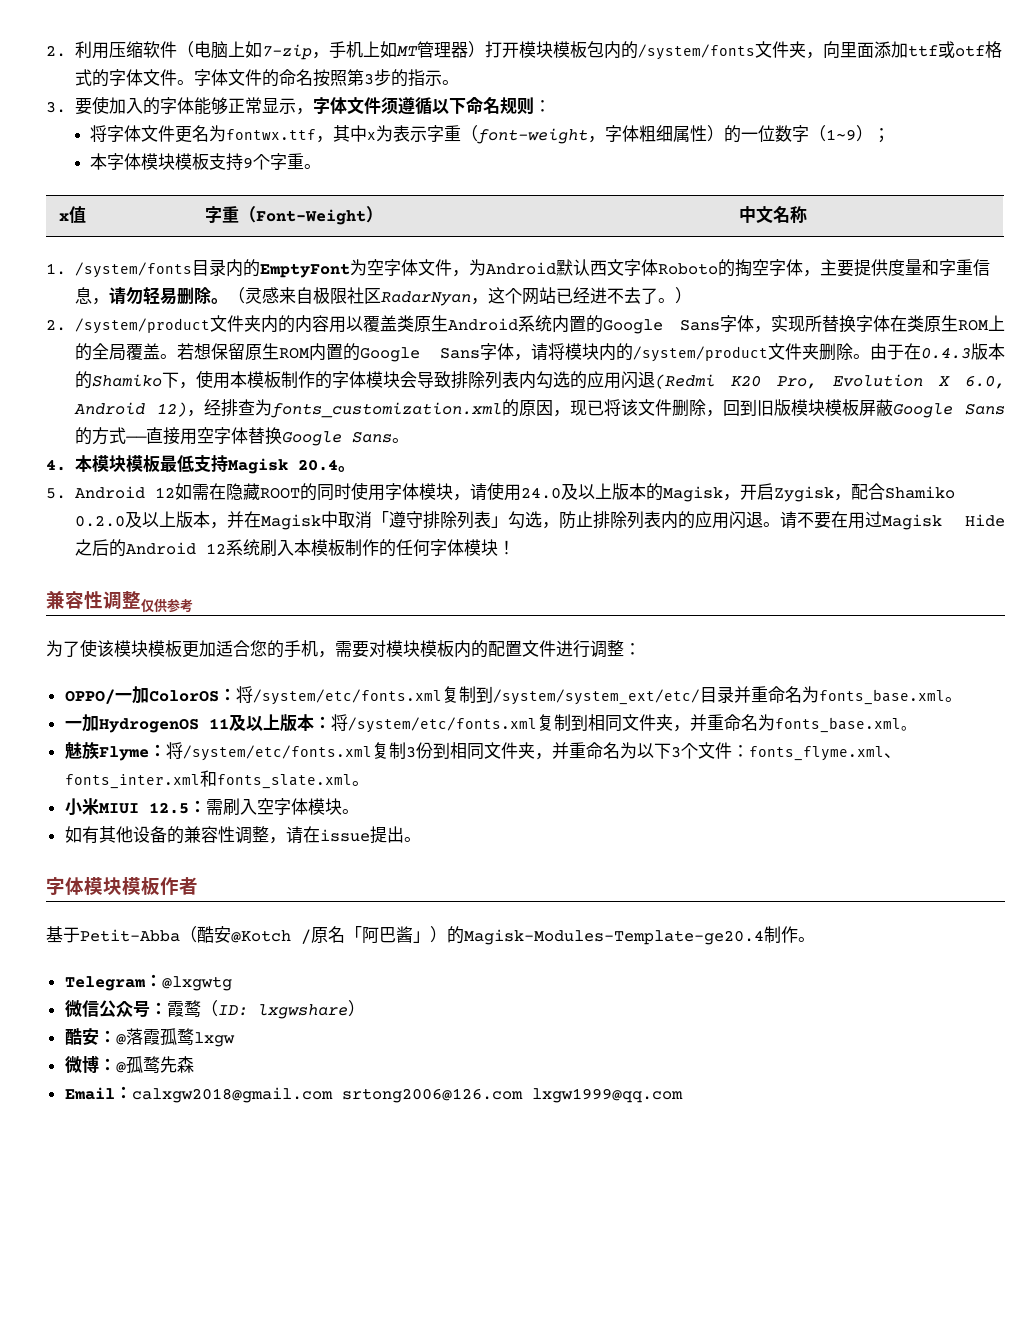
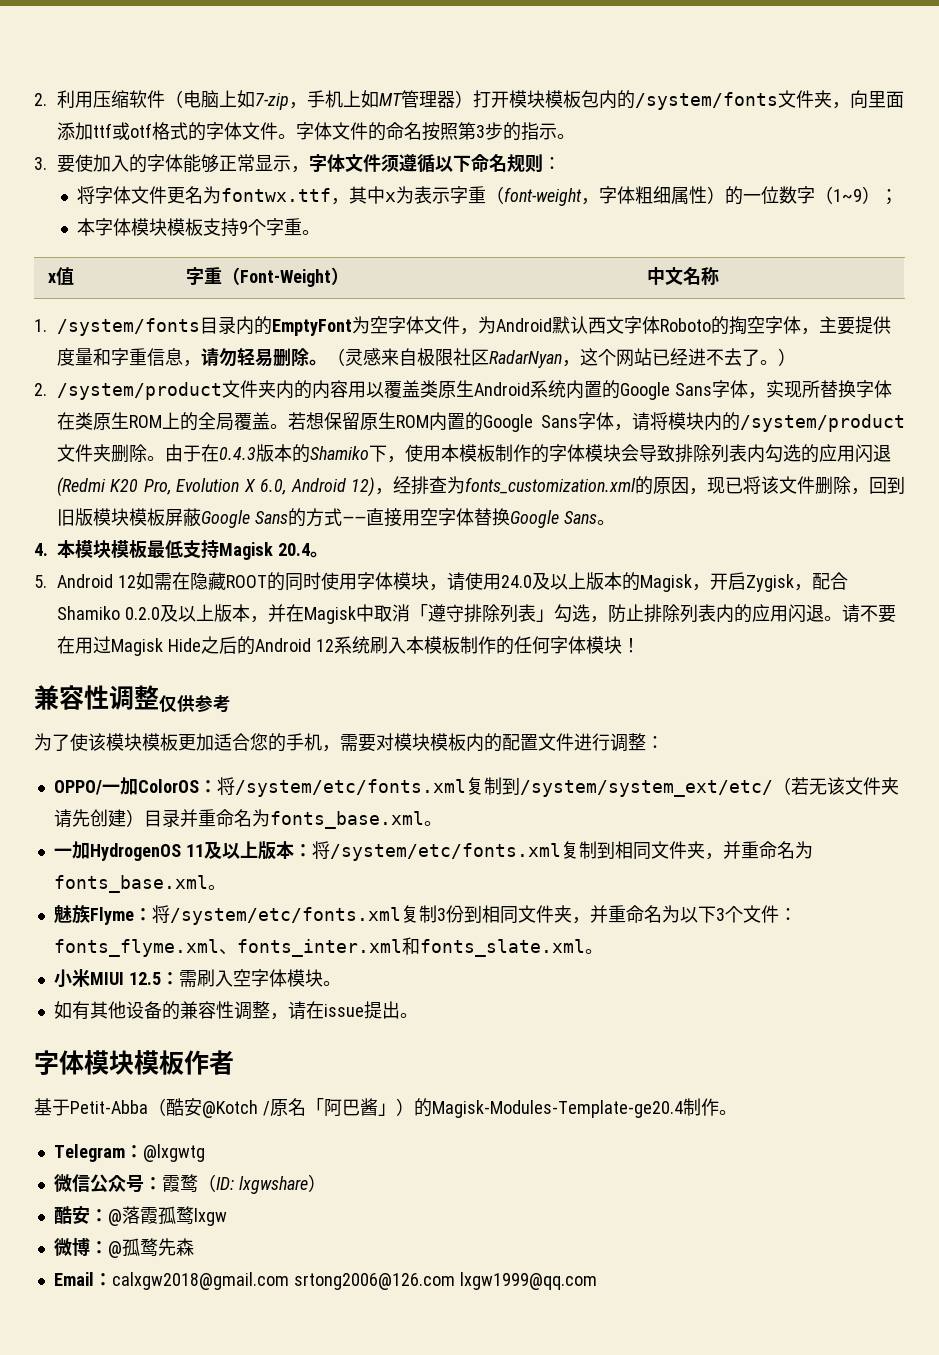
(700, 697) none -> [772,777,899,795] [53,809,144,828] （若无该文件夹请先创建）

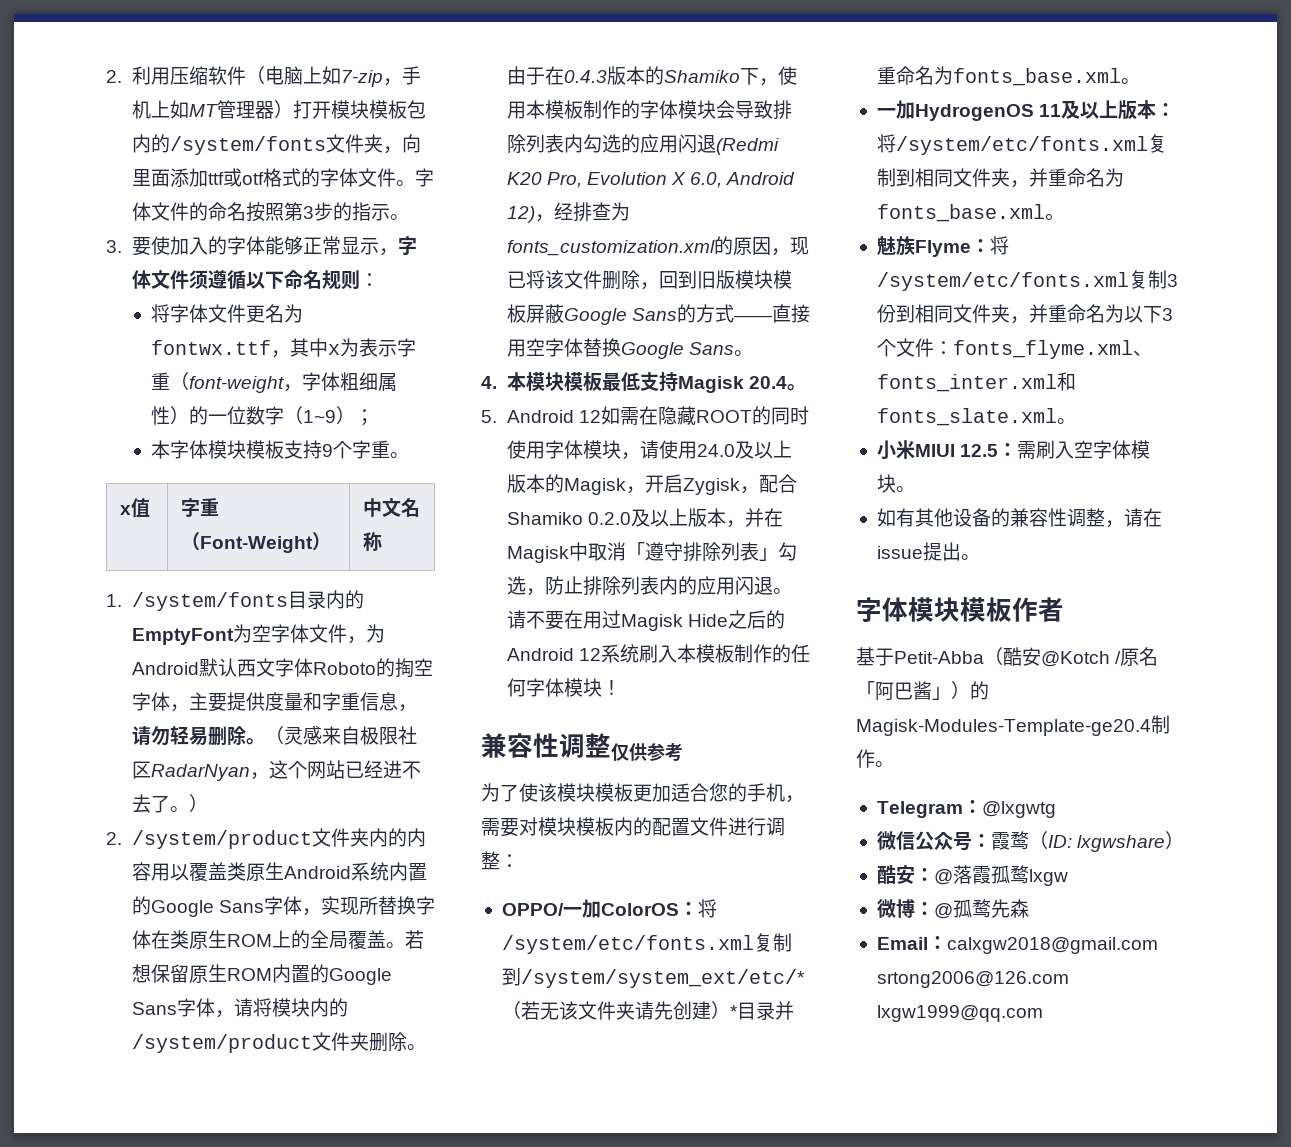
[519,780,773,797] /system/system_ext/etc/ -> [520,969,805,988] /system/system_ext/etc/*
(144, 818) none -> [729,1005,738,1018] *

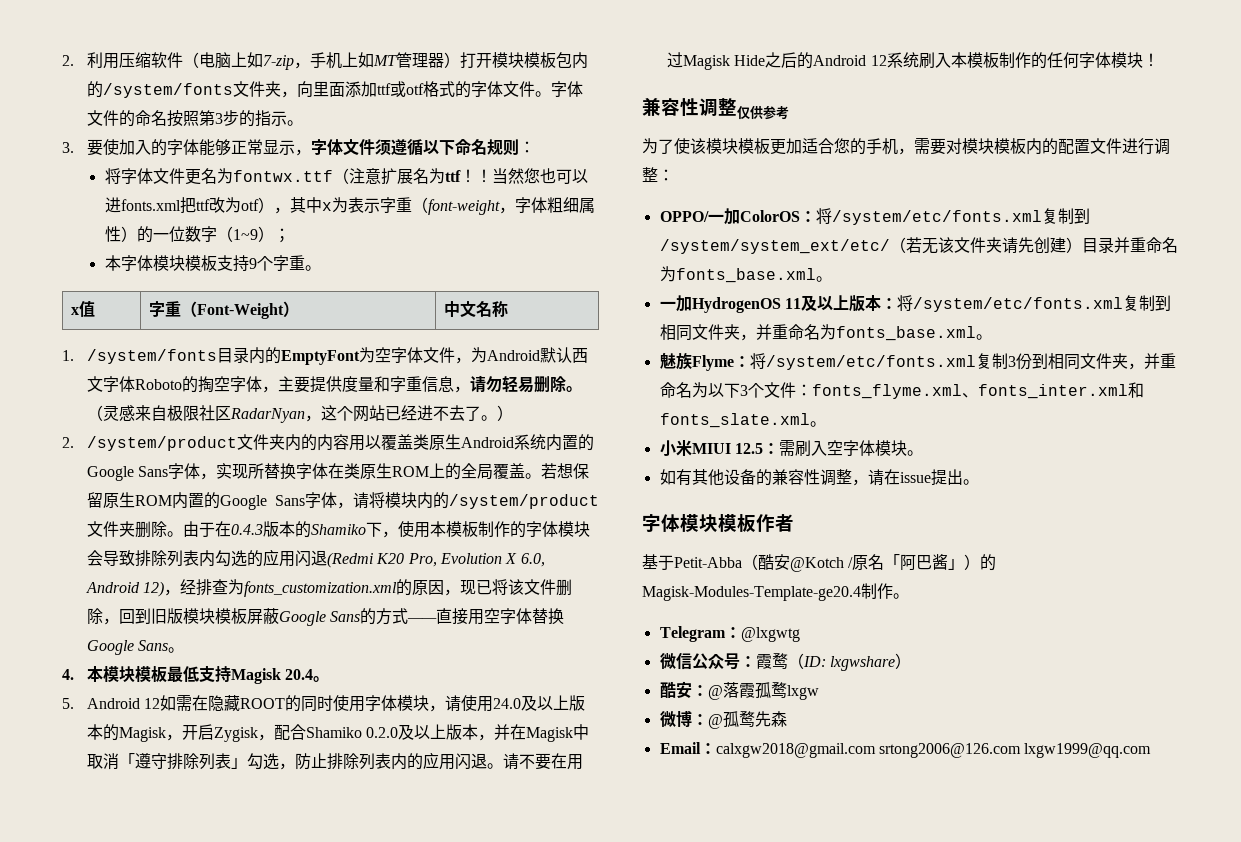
(272, 347) none -> [332,168,588,185] [104,197,274,214] （注意扩展名为ttf！！当然您也可以进fonts.xml把ttf改为otf）
[520,969,805,988] /system/system_ext/etc/* -> [659,239,890,254] /system/system_ext/etc/
[729,1005,738,1018] * -> (1082, 245) none

